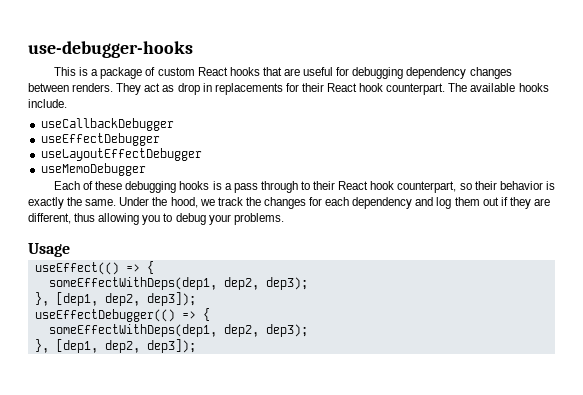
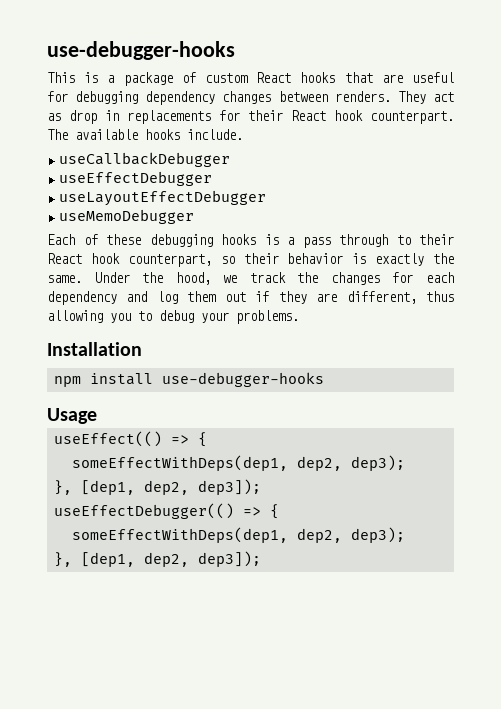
(284, 219) none -> [47,342,142,356] [53,372,324,387] // Installation // npm install use-debugger-hooks

